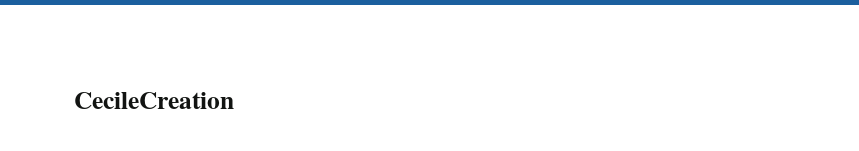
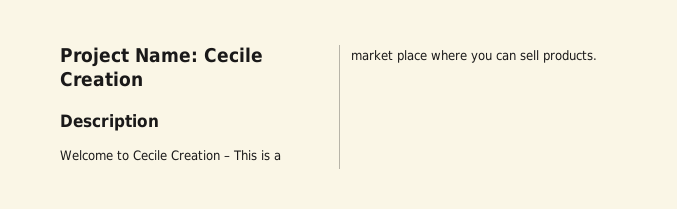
[74,92,234,109] CecileCreation -> [60,47,263,67] [60,71,143,87] [60,114,159,131] [60,150,281,161] [351,50,597,63] Project Name: Cecile Creation // Description // Welcome to Cecile Creation – This is a market place where you can sell products.

